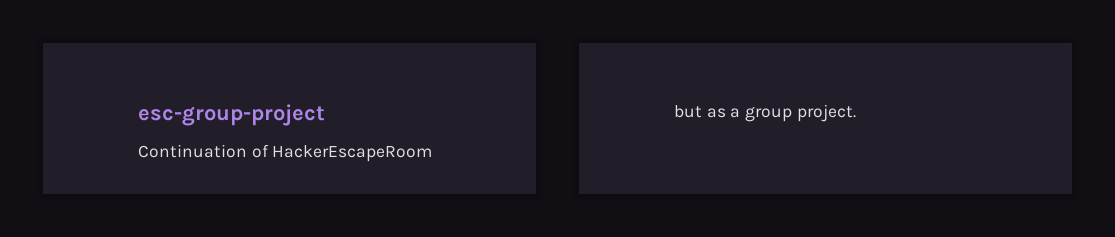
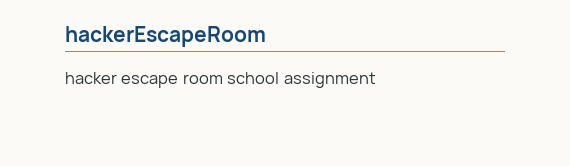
[138,104,325,126] [138,144,433,162] [674,104,856,122] esc-group-project // Continuation of HackerEscapeRoom but as a group project. -> [65,26,266,47] [65,72,376,88] hackerEscapeRoom // hacker escape room school assignment

